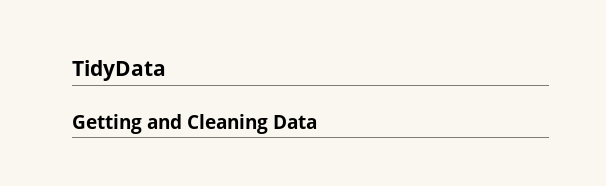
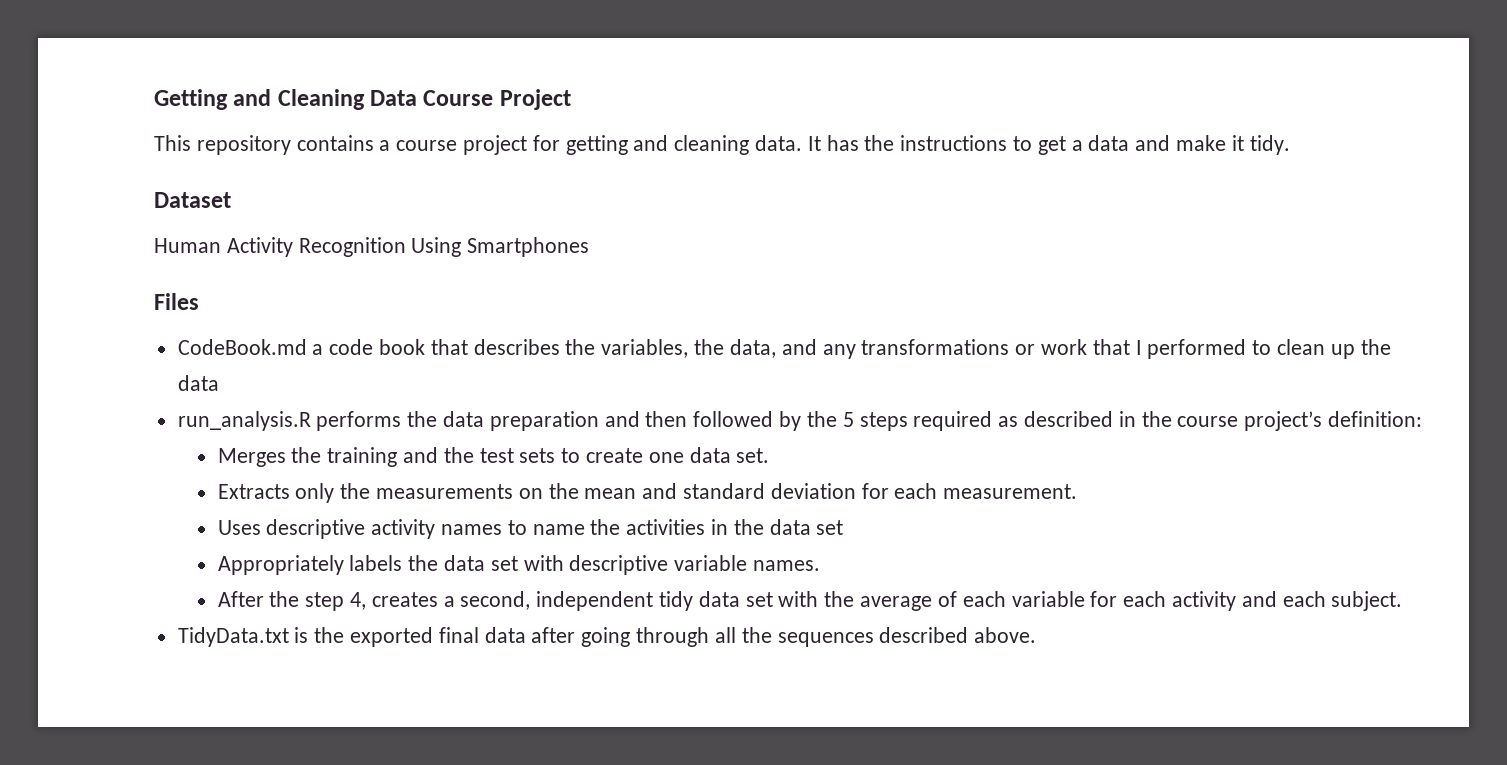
[72,60,166,81] TidyData // -> (154, 99) none
(318, 122) none -> [423,89,571,110] [154,135,1290,155] [154,192,231,208] [154,237,590,257] [154,293,199,310] [177,339,1391,359] [177,375,219,391] [177,411,1422,431] [217,447,770,467] [217,483,1078,503] [217,519,844,539] [217,555,821,575] [217,591,1403,611] [177,627,1037,647] Course Project // This repository contains a course project for getting and cleaning data. It has the instructions to get a data and make it tidy. // Dataset // Human Activity Recognition Using Smartphones // Files // CodeBook.md a code book that describes the variables, the data, and any transformations or work that I performed to clean up the data // run_analysis.R performs the data preparation and then followed by the 5 steps required as described in the course project’s definition: // Merges the training and the test sets to create one data set. // Extracts only the measurements on the mean and standard deviation for each measurement. // Uses descriptive activity names to name the activities in the data set // Appropriately labels the data set with descriptive variable names. // After the step 4, creates a second, independent tidy data set with the average of each variable for each activity and each subject. // TidyData.txt is the exported final data after going through all the sequences described above.

